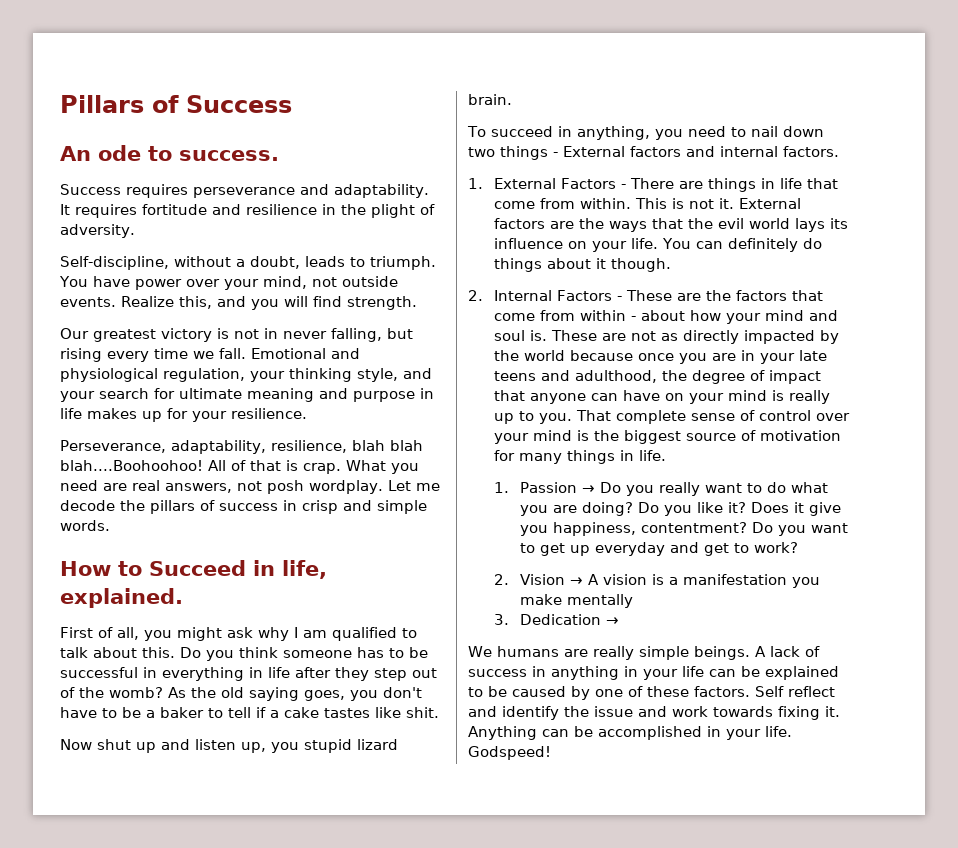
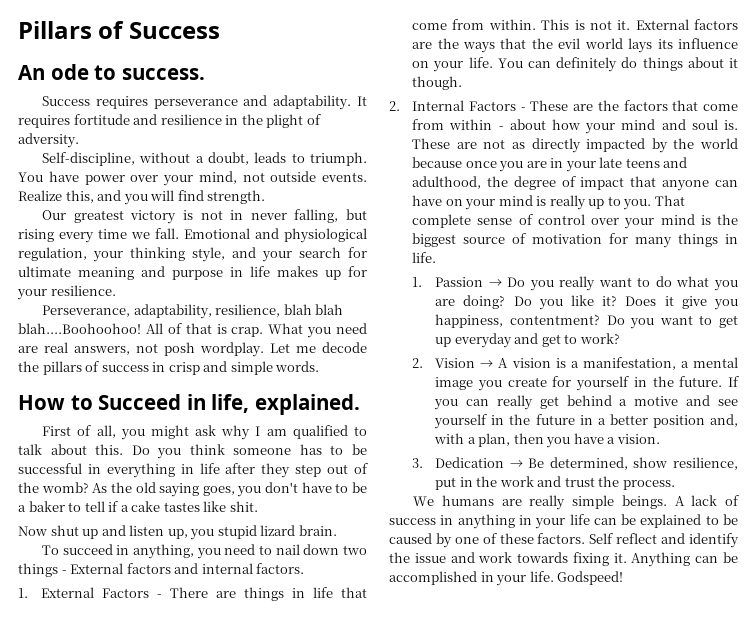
[682,574,820,588] [519,594,633,608] [493,614,619,625] manifestation you make mentally // 3. Dedication → -> [582,357,739,370] [435,376,740,391] [434,395,739,410] [434,414,739,429] [434,433,660,448] [412,457,738,470] [435,476,675,490] manifestation, a mental image you create for yourself in the future. If you can really get behind a motive and see yourself in the future in a better position and, with a plan, then you have a vision. // 3. Dedication → Be determined, show resilience, put in the work and trust the process.

